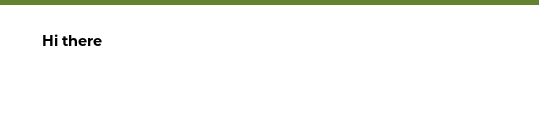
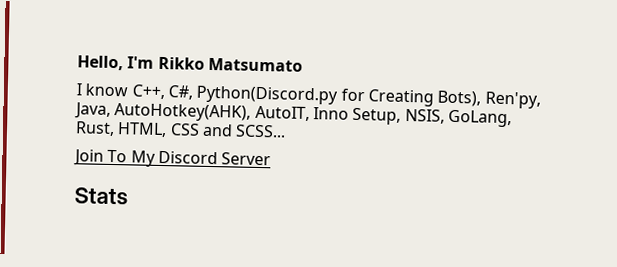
[42,34,102,46] Hi there -> [77,55,303,72] [76,83,541,109] [74,102,512,128] [75,121,287,138] [73,149,272,167] [74,187,128,206] Hello, I'm Rikko Matsumato // I know С++, C#, Python(Discord.py for Creating Bots), Ren'py, Java, AutoHotkey(AHK), AutoIT, Inno Setup, NSIS, GoLang, Rust, HTML, CSS and SCSS... // Join To My Discord Server // Stats

